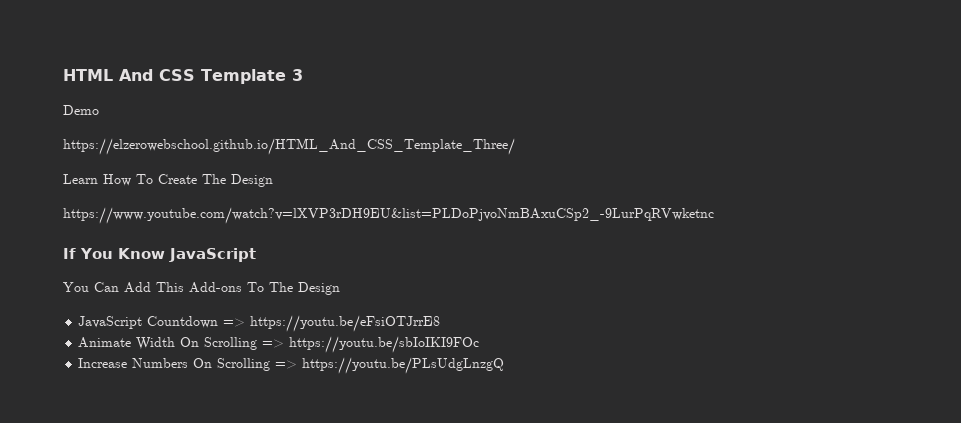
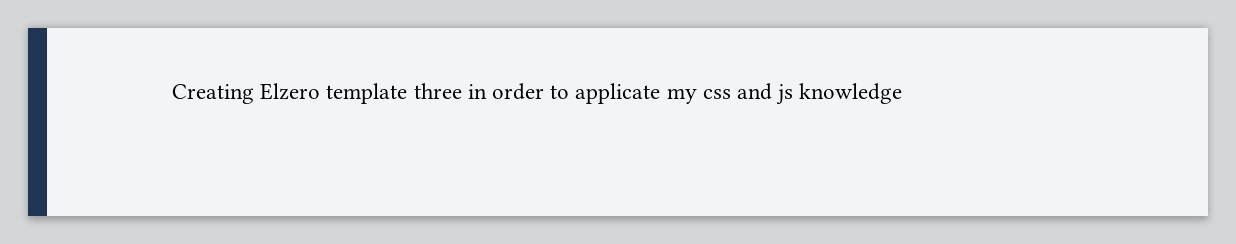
[63,69,303,84] [63,105,99,115] [63,138,515,155] [63,174,273,187] [63,207,714,224] [63,248,256,262] [63,282,340,295] [78,315,441,332] [78,336,480,353] [78,357,505,374] HTML And CSS Template 3 // Demo // https://elzerowebschool.github.io/HTML_And_CSS_Template_Three/ // Learn How To Create The Design // https://www.youtube.com/watch?v=lXVP3rDH9EU&list=PLDoPjvoNmBAxuCSp2_-9LurPqRVwketnc // If You Know JavaScript // You Can Add This Add-ons To The Design // JavaScript Countdown => https://youtu.be/eFsiOTJrrE8 // Animate Width On Scrolling => https://youtu.be/sbIoIKI9FOc // Increase Numbers On Scrolling => https://youtu.be/PLsUdgLnzgQ -> [171,83,903,105] Creating Elzero template three in order to applicate my css and js knowledge

